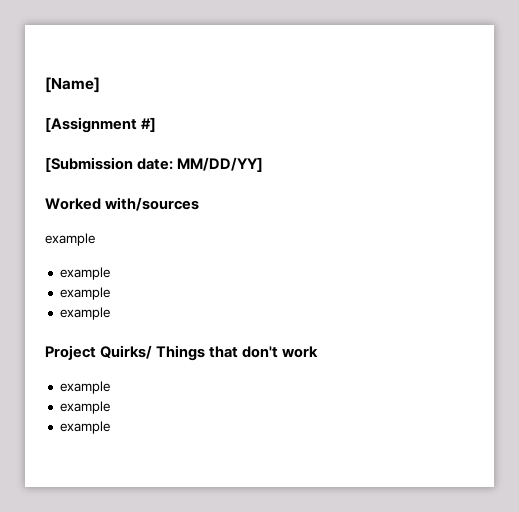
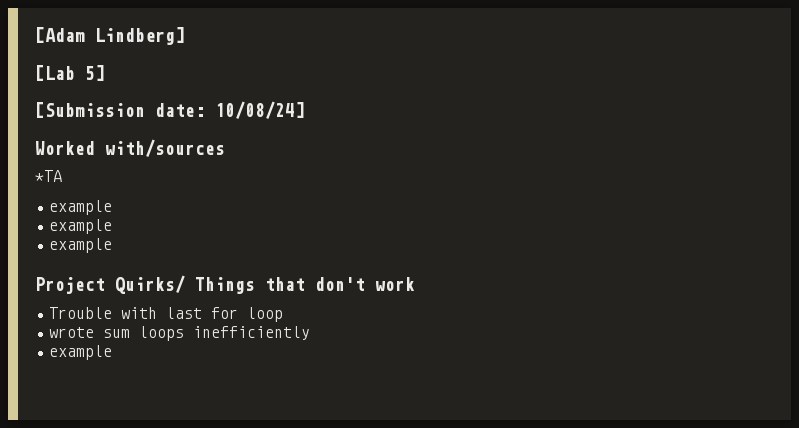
[45,77,100,93] [45,117,157,133] [Name] // [Assignment #] -> [35,27,185,45] [35,65,105,81] [Adam Lindberg] // [Lab 5]
[177,157,264,172] MM/DD/YY] -> [215,101,305,119] 10/08/24]
[45,233,95,246] example -> [35,170,62,182] *TA
[59,381,110,394] [59,401,110,414] [59,421,110,434] example // example // example -> [49,307,284,322] [49,326,311,341] [49,345,113,360] Trouble with last for loop // wrote sum loops inefficiently // example

